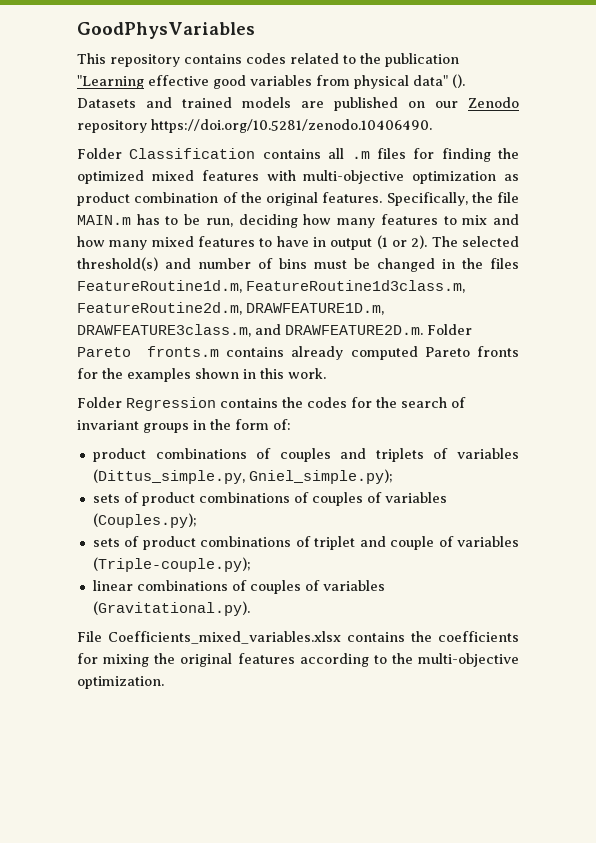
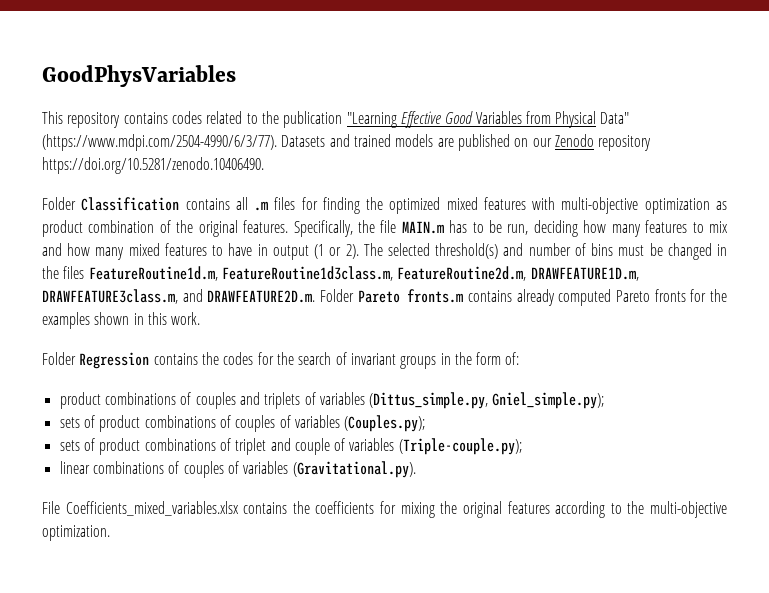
[148,74,465,89] effective good variables from physical data" (). -> [400,111,630,128] [42,134,277,151] Effective Good Variables from Physical Data" (https://www.mdpi.com/2504-4990/6/3/77).

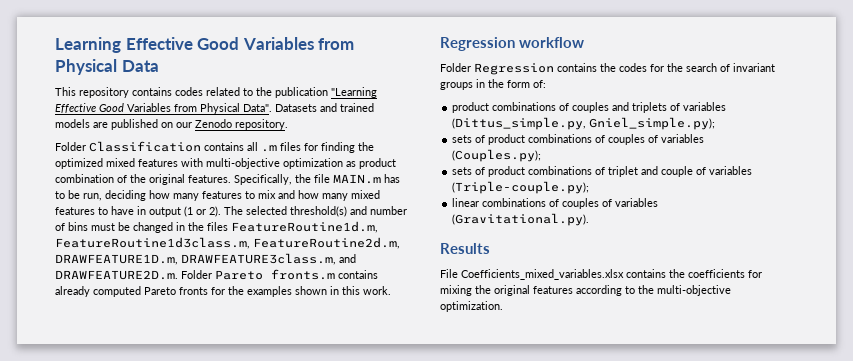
[42,65,236,87] GoodPhysVariables -> [55,37,355,53] [55,59,159,75] Learning Effective Good Variables from Physical Data
[600,112,630,124] [42,134,277,151] Data" (https://www.mdpi.com/2504-4990/6/3/77). -> [243,104,272,112] Data".
[598,135,652,151] [42,157,264,174] repository https://doi.org/10.5281/zenodo.10406490. -> [235,119,288,130] repository.
(201, 318) none -> [440,37,585,51] // Regression workflow
(416, 469) none -> [440,243,490,254] // Results

